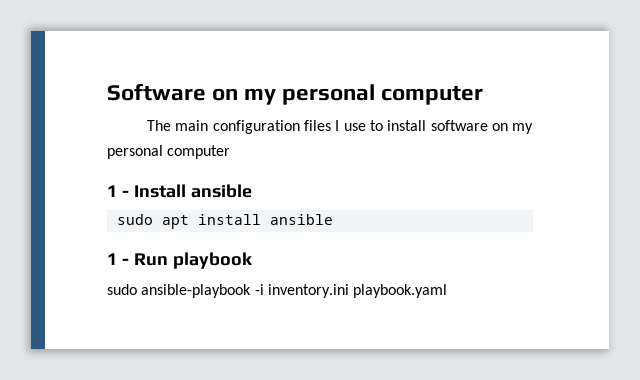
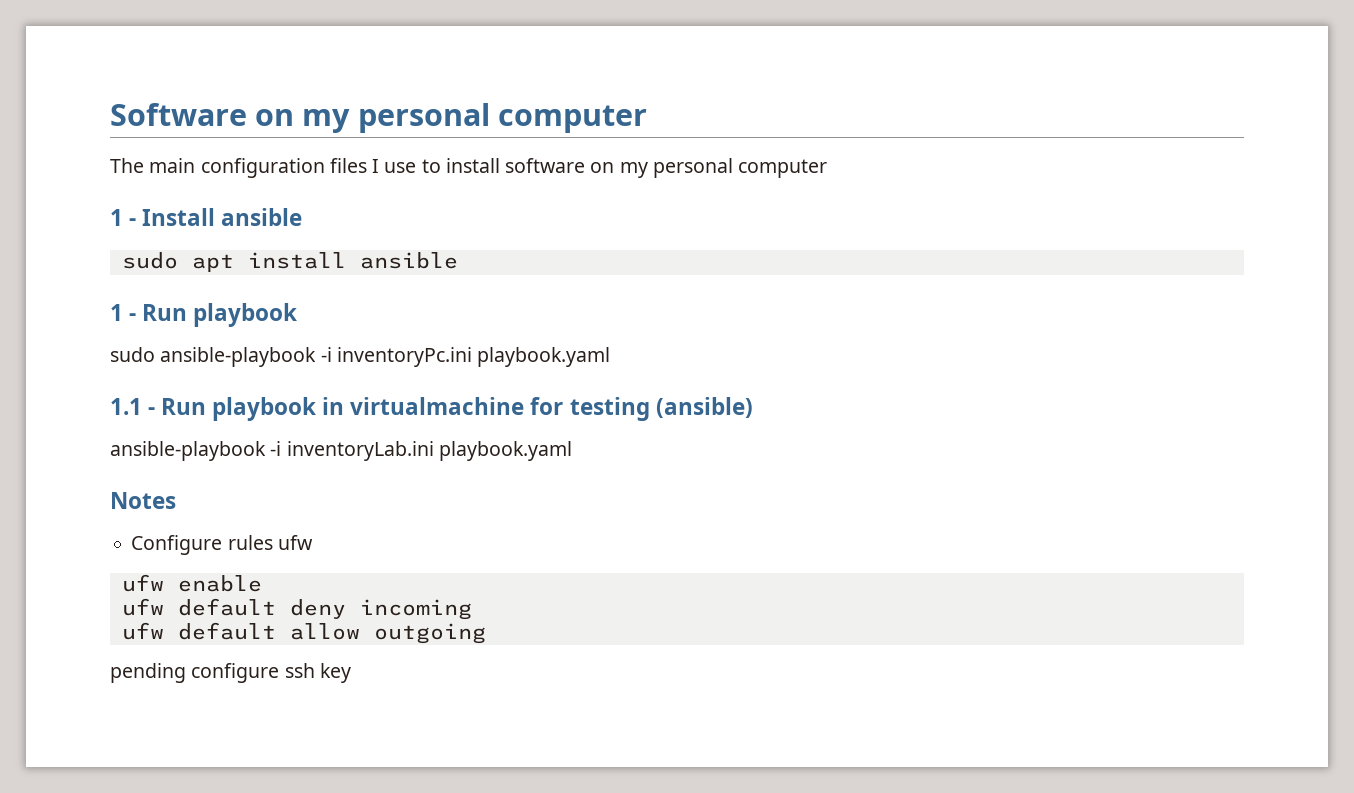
[267,284,448,298] inventory.ini playbook.yaml -> [336,347,611,367] [110,397,753,421] [110,441,572,461] [110,492,176,509] [131,535,313,555] [121,574,262,592] [121,598,472,620] [121,622,486,644] [110,663,351,683] inventoryPc.ini playbook.yaml // 1.1 - Run playbook in virtualmachine for testing (ansible) // ansible-playbook -i inventoryLab.ini playbook.yaml // Notes // Configure rules ufw // ufw enable // ufw default deny incoming // ufw default allow outgoing // pending configure ssh key

